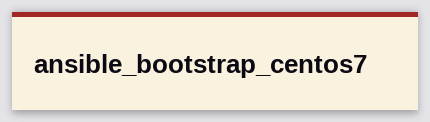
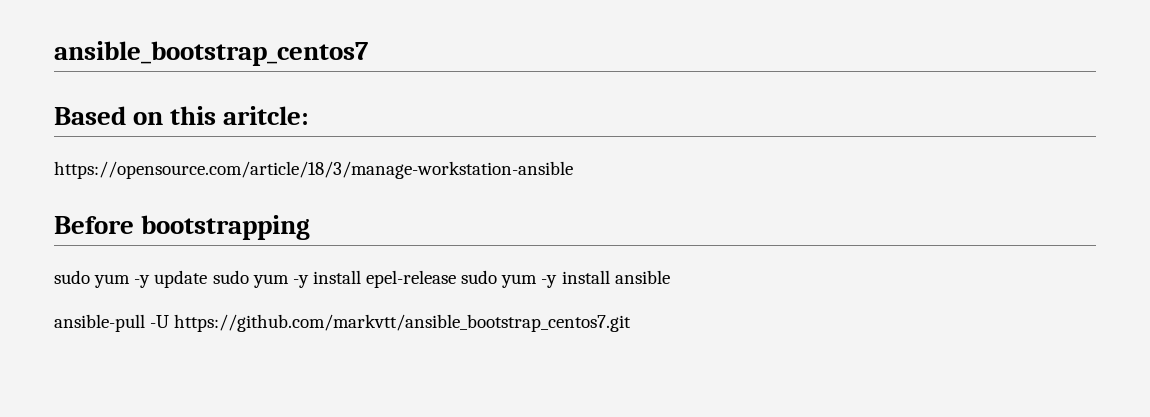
(367, 66) none -> [54,106,310,125] [54,161,573,179] [54,215,311,240] [54,270,670,288] [54,314,632,332] // Based on this aritcle: // https://opensource.com/article/18/3/manage-workstation-ansible // Before bootstrapping // sudo yum -y update sudo yum -y install epel-release sudo yum -y install ansible // ansible-pull -U https://github.com/markvtt/ansible_bootstrap_centos7.git

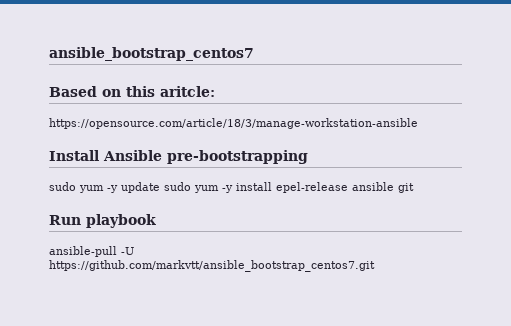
[54,215,311,240] Before bootstrapping -> [49,150,308,164] Install Ansible pre-bootstrapping
[461,270,670,288] sudo yum -y install ansible -> [352,182,414,193] [49,214,156,228] ansible git // Run playbook

